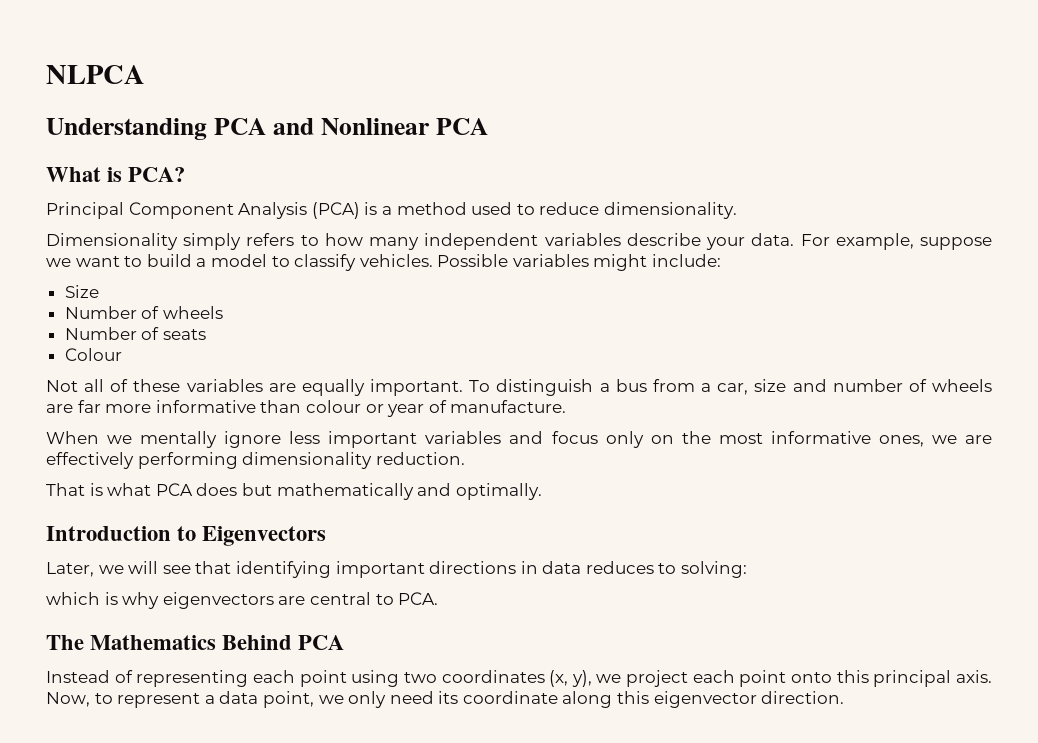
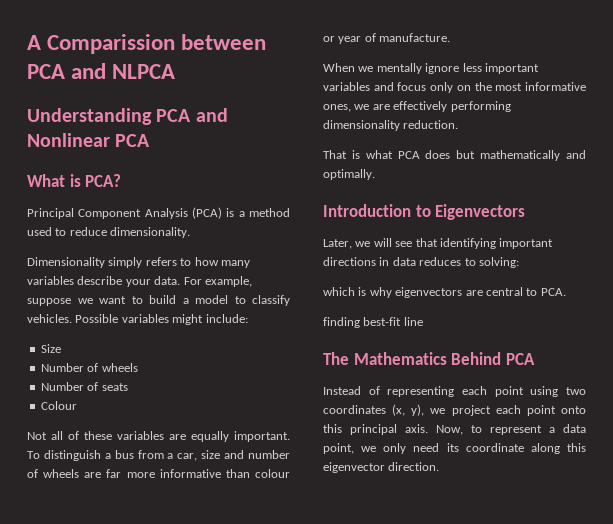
(46, 74) none -> [27,34,267,54] [27,63,107,79] A Comparission between PCA and
[424,233,539,250] independent -> (250, 264) none
(439, 598) none -> [323,317,423,328] // finding best-fit line

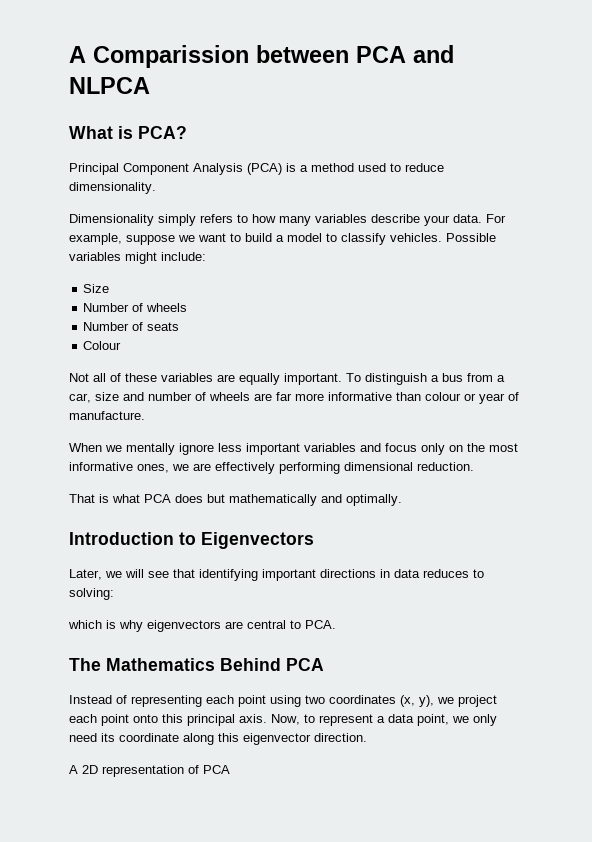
[27,108,228,125] [27,133,151,147] // Understanding PCA and Nonlinear PCA -> (150, 85) none
[323,120,400,131] dimensionality -> [344,462,413,471] dimensional
[323,317,423,328] // finding best-fit line -> (336, 624) none
(440, 466) none -> [69,765,230,777] // A 2D representation of PCA

